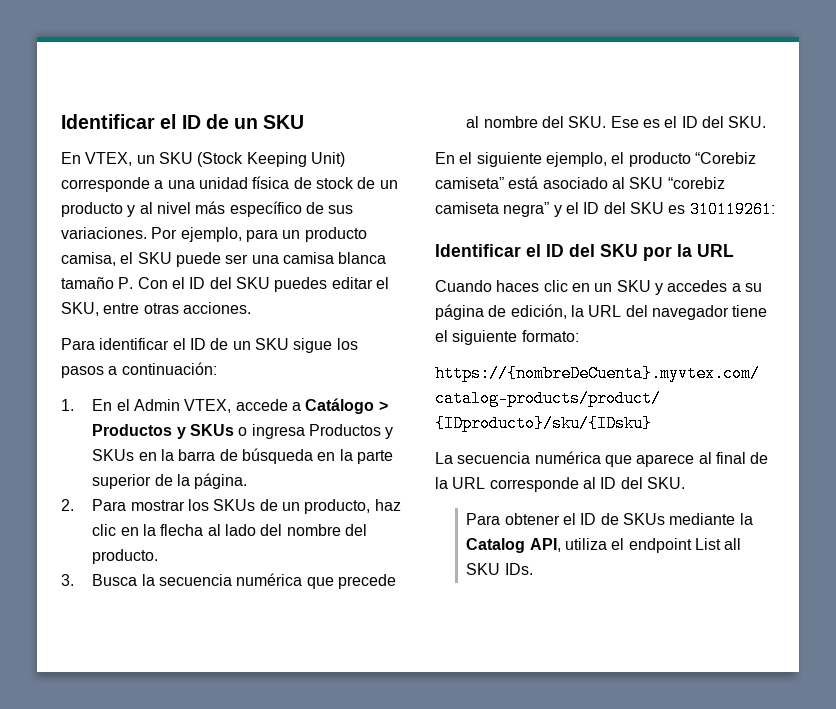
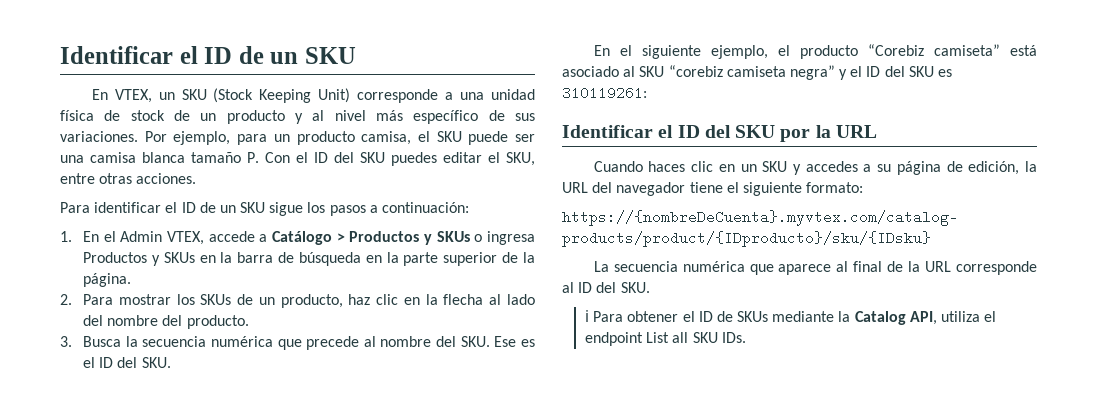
(685, 483) none -> [585,310,590,322] ℹ

